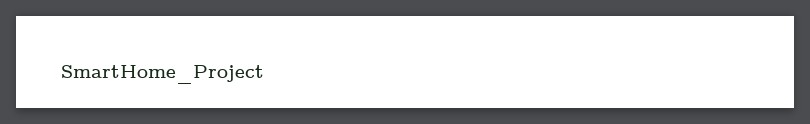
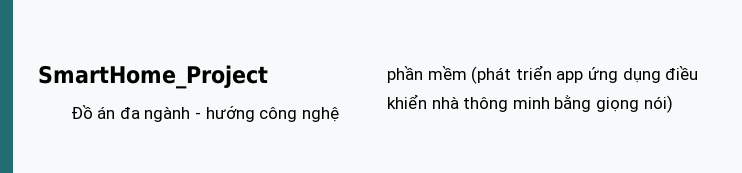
(264, 74) none -> [70,105,339,122] [387,65,699,84] [387,94,673,113] // Đồ án đa ngành - hướng công nghệ phần mềm (phát triển app ứng dụng điều khiển nhà thông minh bằng giọng nói)

